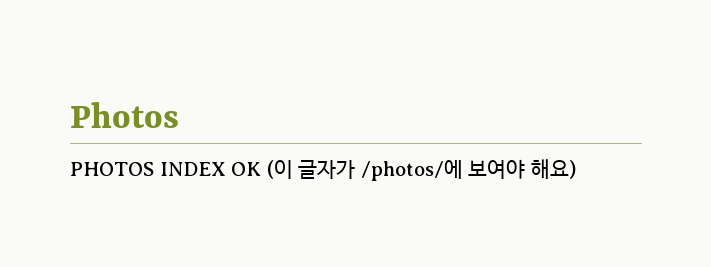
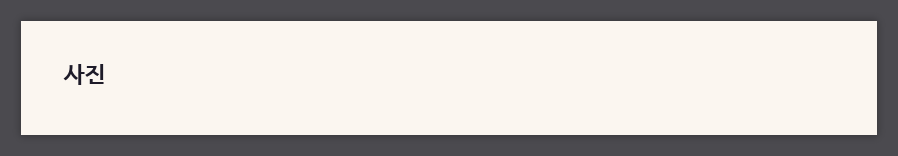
[70,102,179,128] [70,159,576,181] Photos // PHOTOS INDEX OK (이 글자가 /photos/에 보여야 해요) -> [63,64,106,85] 사진

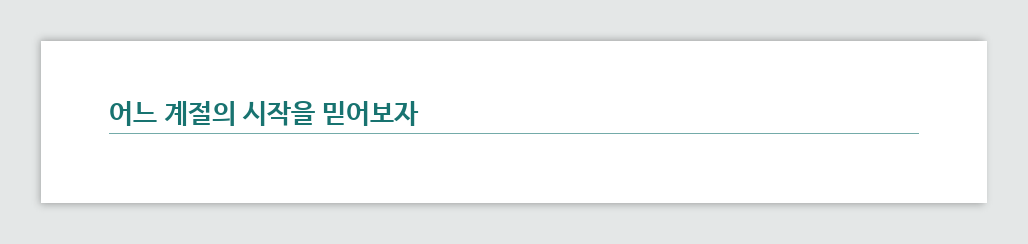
[63,64,106,85] 사진 -> [109,101,420,126] 어느 계절의 시작을 믿어보자

